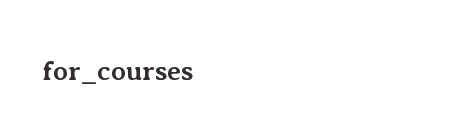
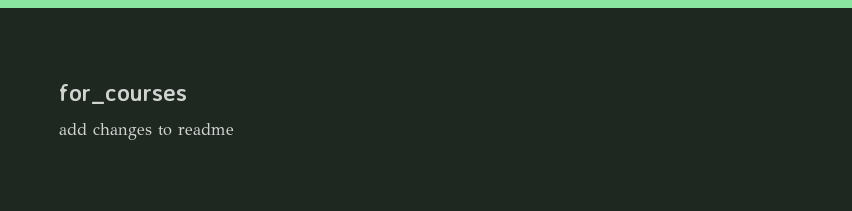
(193, 72) none -> [59,123,234,140] // add changes to readme

